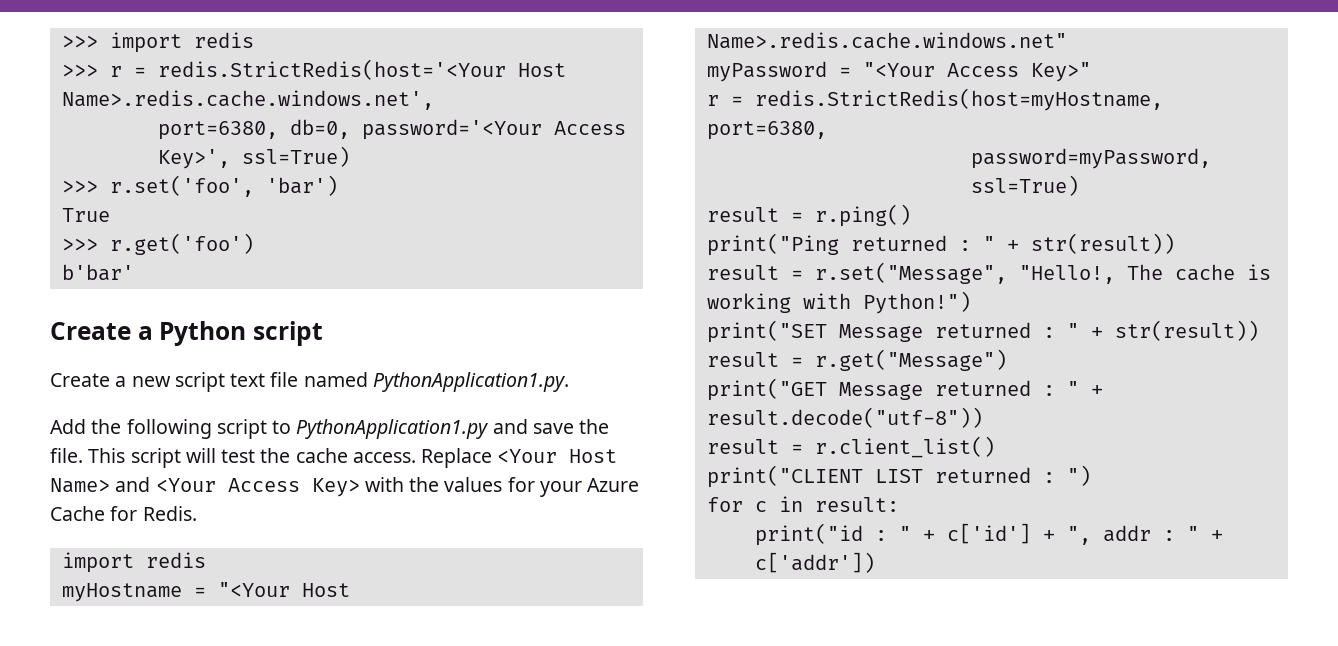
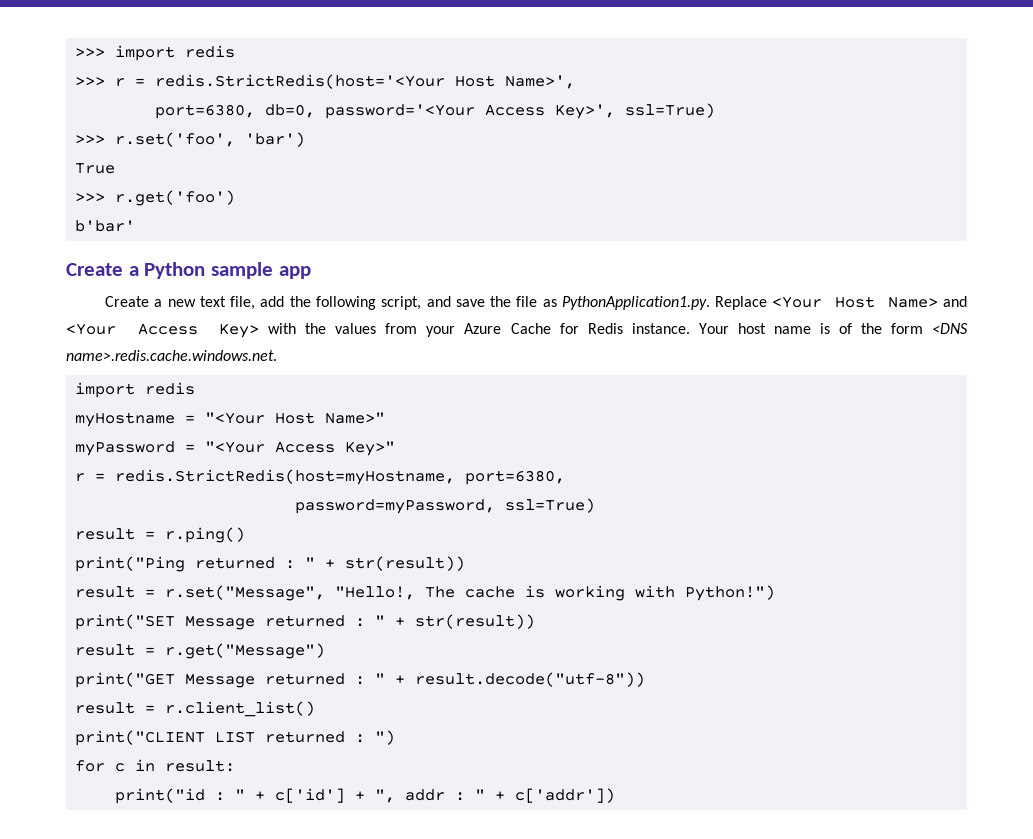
[61,90,434,110] Name>.redis.cache.windows.net', -> [505,75,576,89] Name>',
[252,321,323,346] script -> [211,262,311,279] sample app
[174,372,569,392] [50,419,610,439] [50,448,416,468] script text file named PythonApplication1.py. // Add the following script to PythonApplication1.py and save the file. This script will test the cache access. -> [199,296,710,310] text file, add the following script, and save the file as PythonApplication1.py.
[507,477,535,492] for -> [385,323,418,334] from
[142,506,197,521] Redis. -> [587,323,968,334] [66,350,277,361] Redis instance. Your host name is of the form <DNS name>.redis.cache.windows.net.
[706,32,1067,49] Name>.redis.cache.windows.net" -> [325,412,386,424] Name>"

